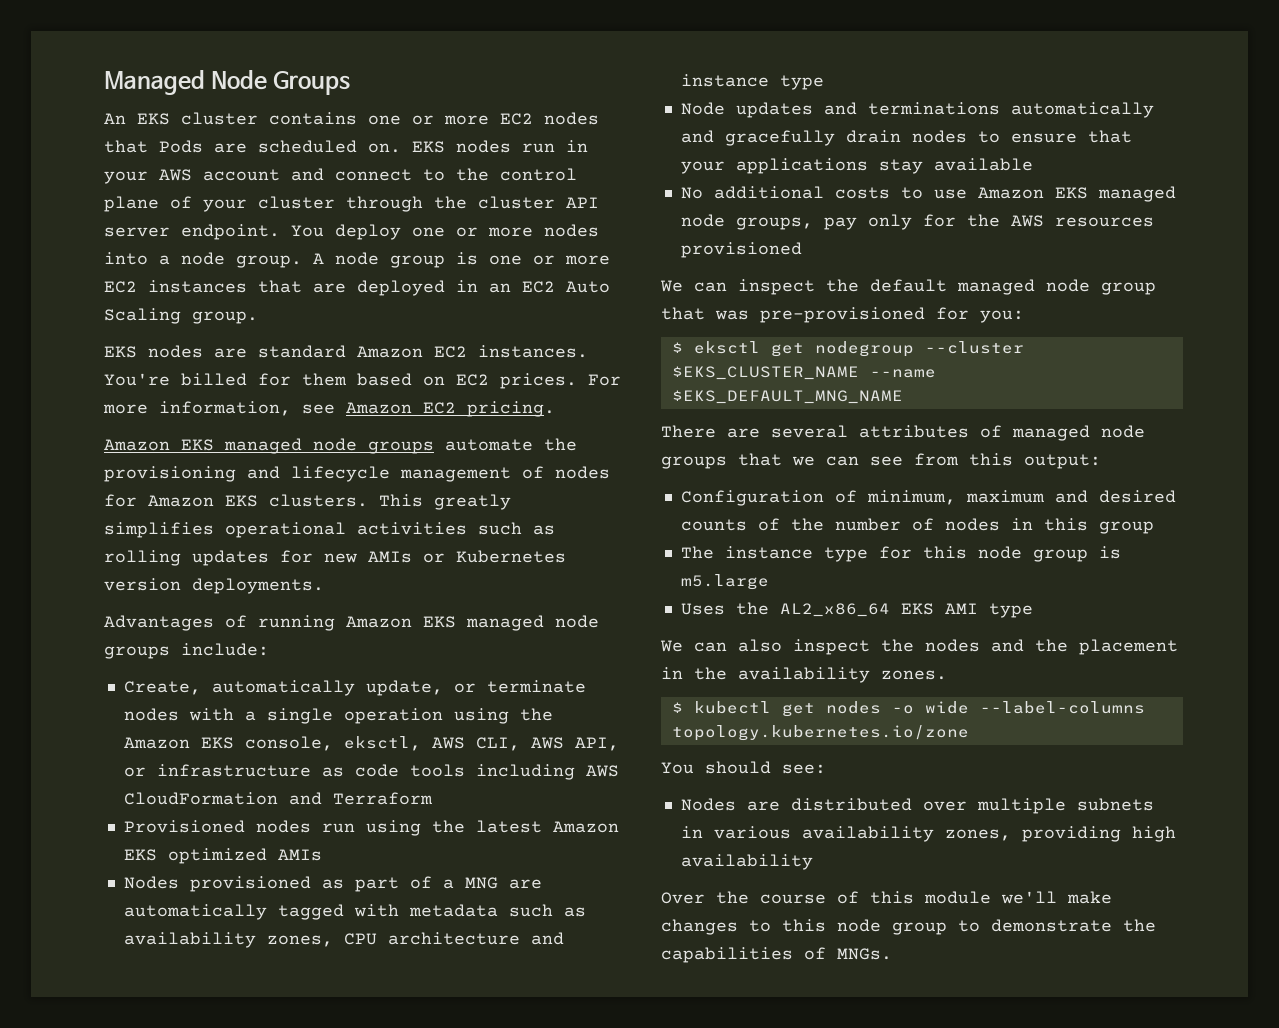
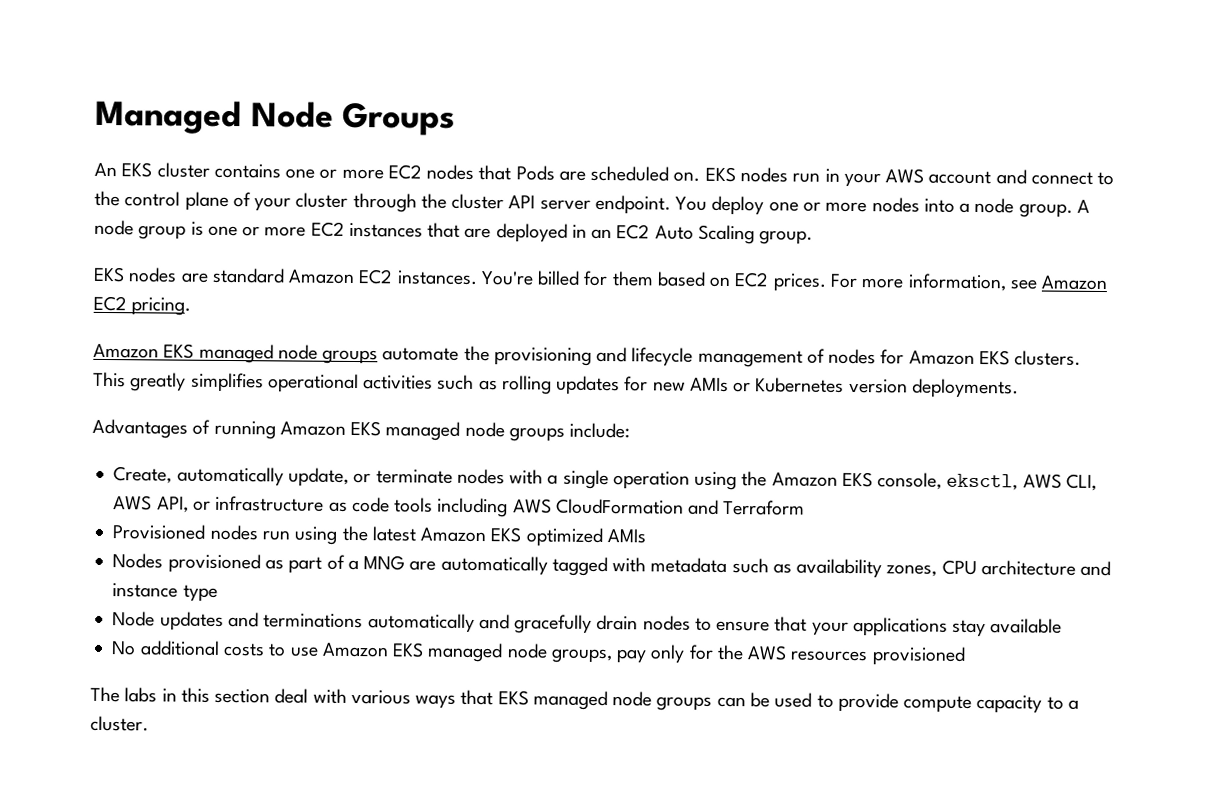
[660,279,1156,295] [661,307,1024,323] [671,341,1024,357] [671,366,936,380] [671,390,903,404] [661,425,1145,441] [661,453,1101,469] [680,490,1176,506] [680,518,1154,534] [680,546,1121,562] [680,574,769,590] [680,602,1033,618] [660,639,1178,655] [661,667,947,683] [671,701,1145,717] [671,725,969,741] [661,761,826,774] [680,798,1154,814] [680,826,1176,842] [680,854,813,870] [661,891,1112,904] [661,919,1156,935] [661,947,892,963] We can inspect the default managed node group that was pre-provisioned for you: // $ eksctl get nodegroup --cluster $EKS_CLUSTER_NAME --name $EKS_DEFAULT_MNG_NAME // There are several attributes of managed node groups that we can see from this output: // Configuration of minimum, maximum and desired counts of the number of nodes in this group // The instance type for this node group is m5.large // Uses the AL2_x86_64 EKS AMI type // We can also inspect the nodes and the placement in the availability zones. // $ kubectl get nodes -o wide --label-columns topology.kubernetes.io/zone // You should see: // Nodes are distributed over multiple subnets in various availability zones, providing high availability // Over the course of this module we'll make changes to this node group to demonstrate the capabilities of MNGs. -> [90,686,1079,714] [90,715,149,732] The labs in this section deal with various ways that EKS managed node groups can be used to provide compute capacity to a cluster.

